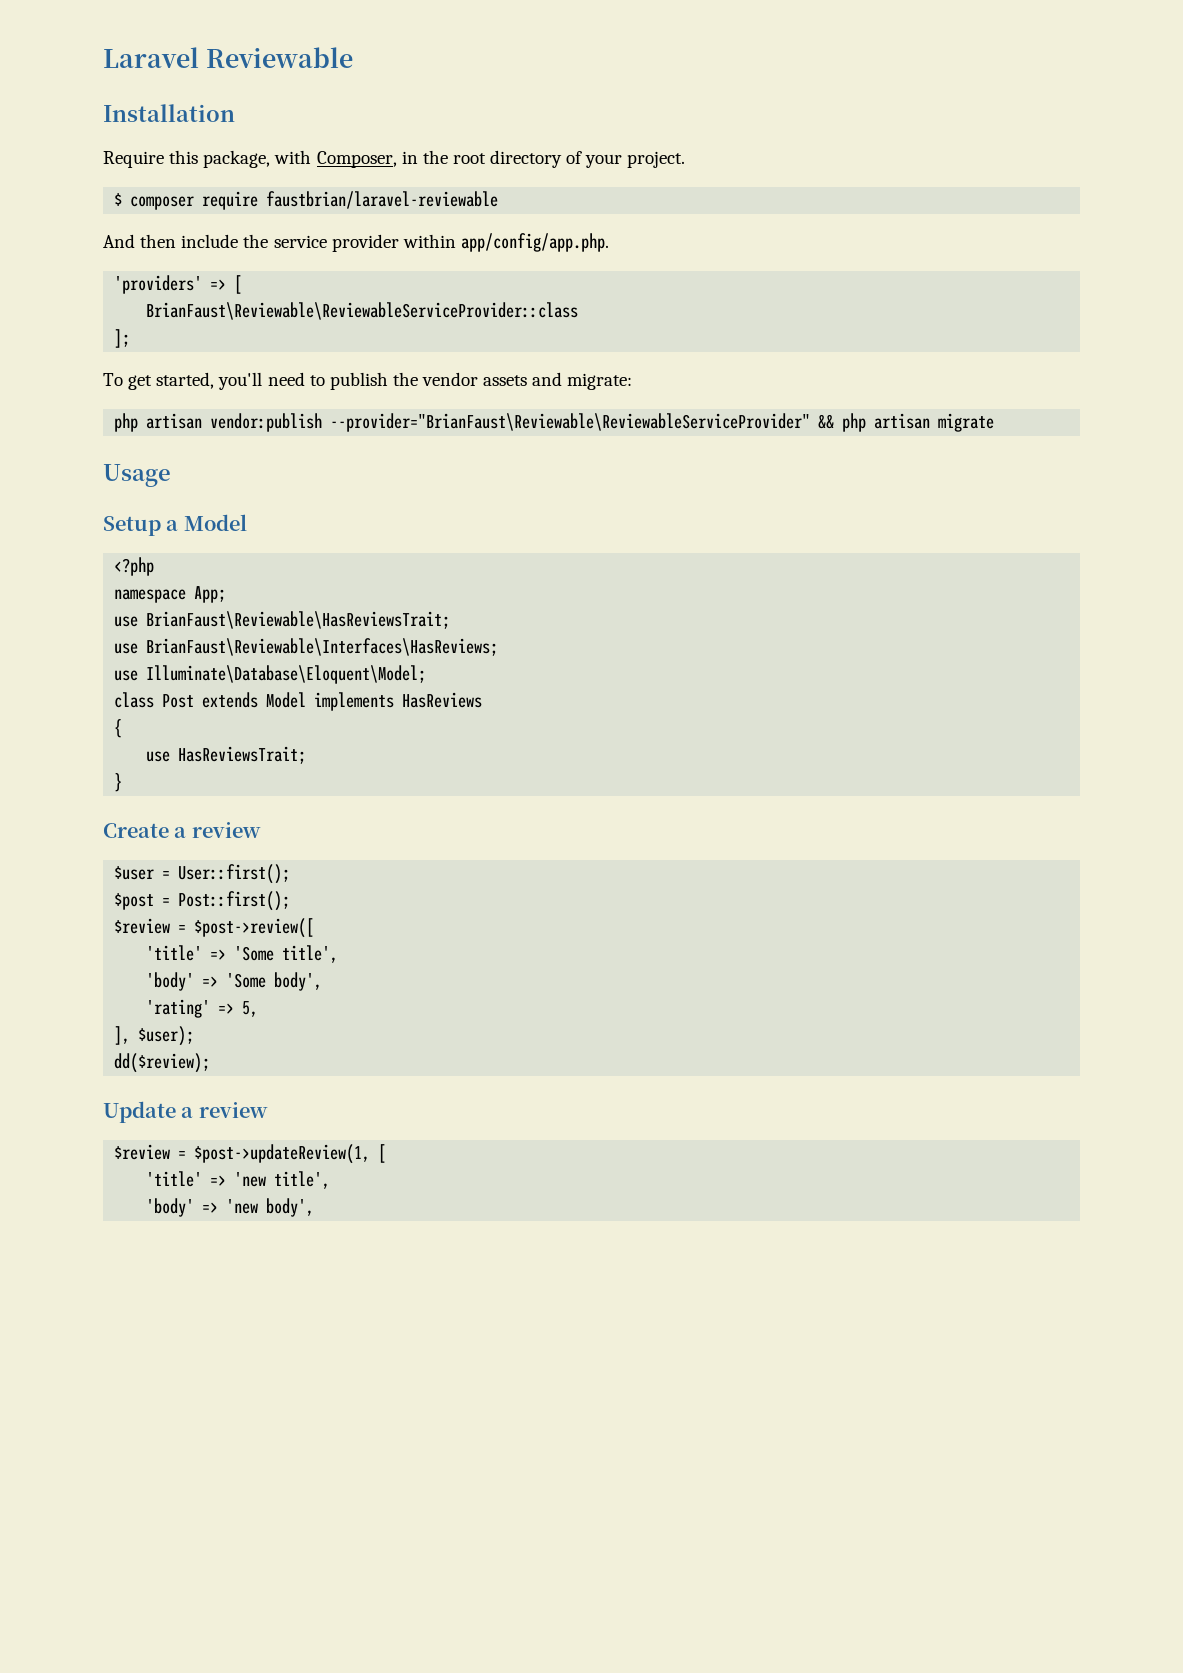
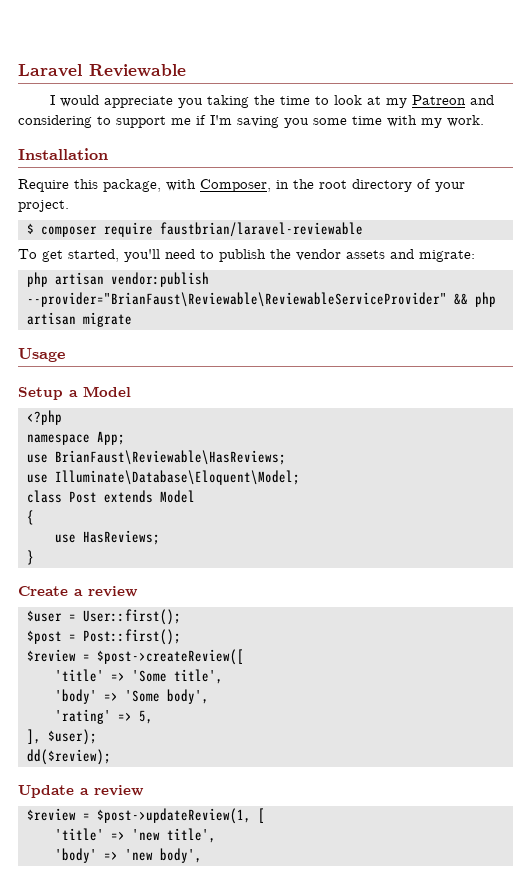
(353, 57) none -> [49,95,494,108] [18,115,484,128] // I would appreciate you taking the time to look at my Patreon and considering to support me if I'm saving you some time with my work.
[103,233,609,252] [114,275,243,294] [146,302,579,320] [114,329,131,348] // And then include the service provider within app/config/app.php. // 'providers' => [ // BrianFaust\Reviewable\ReviewableServiceProvider::class // ]; -> (363, 229) none
[146,611,451,629] [114,638,499,656] BrianFaust\Reviewable\HasReviewsTrait; // use BrianFaust\Reviewable\Interfaces\HasReviews; -> [54,450,286,465] BrianFaust\Reviewable\HasReviews;
[314,692,483,711] implements HasReviews -> (195, 496) none
[178,746,307,764] HasReviewsTrait; -> [82,530,160,545] HasReviews;
[194,918,315,938] $post->review([ -> [96,649,244,665] $post->createReview([

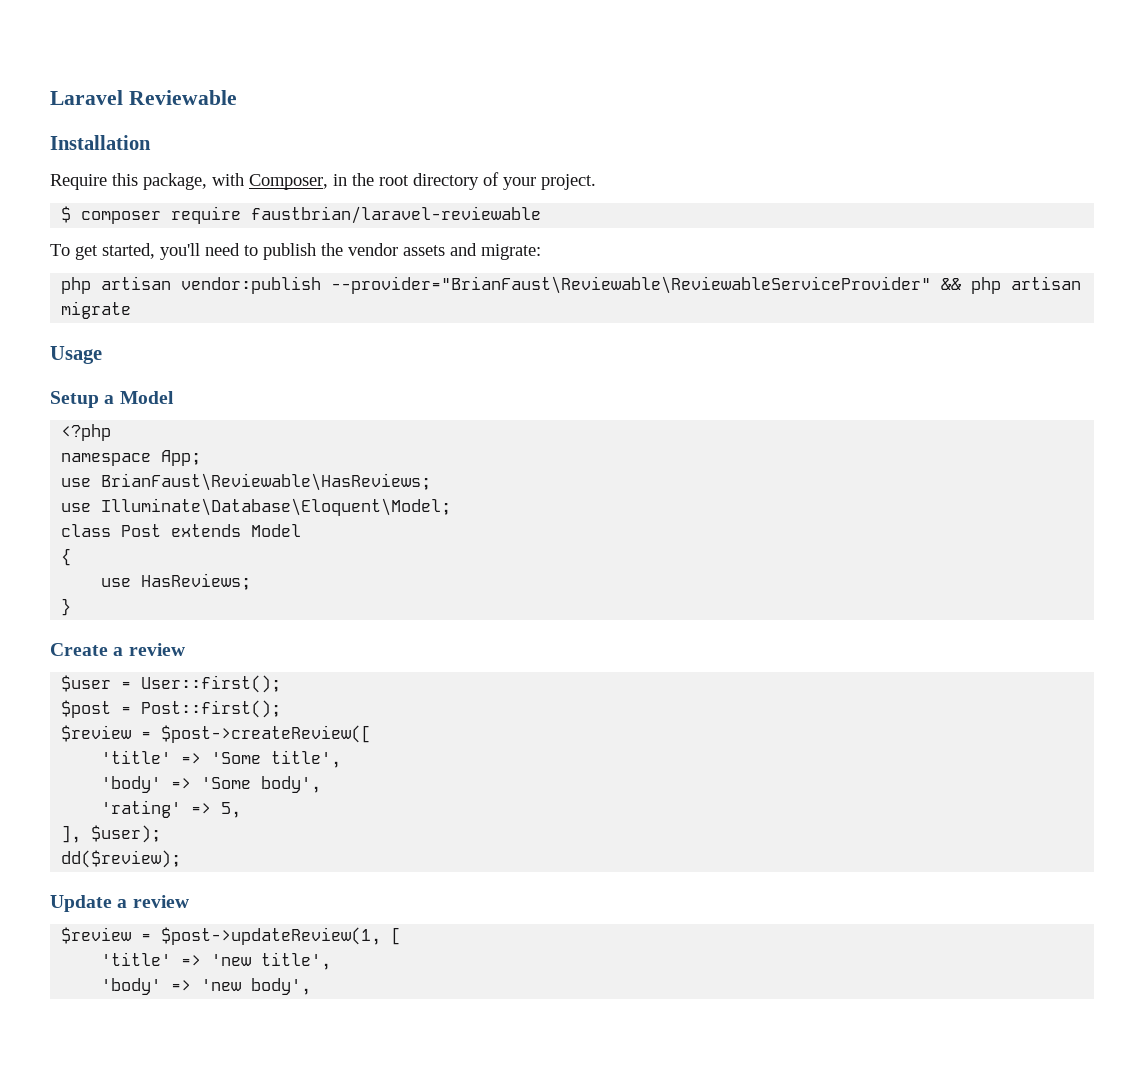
[49,95,494,108] [18,115,484,128] // I would appreciate you taking the time to look at my Patreon and considering to support me if I'm saving you some time with my work. -> (237, 97) none

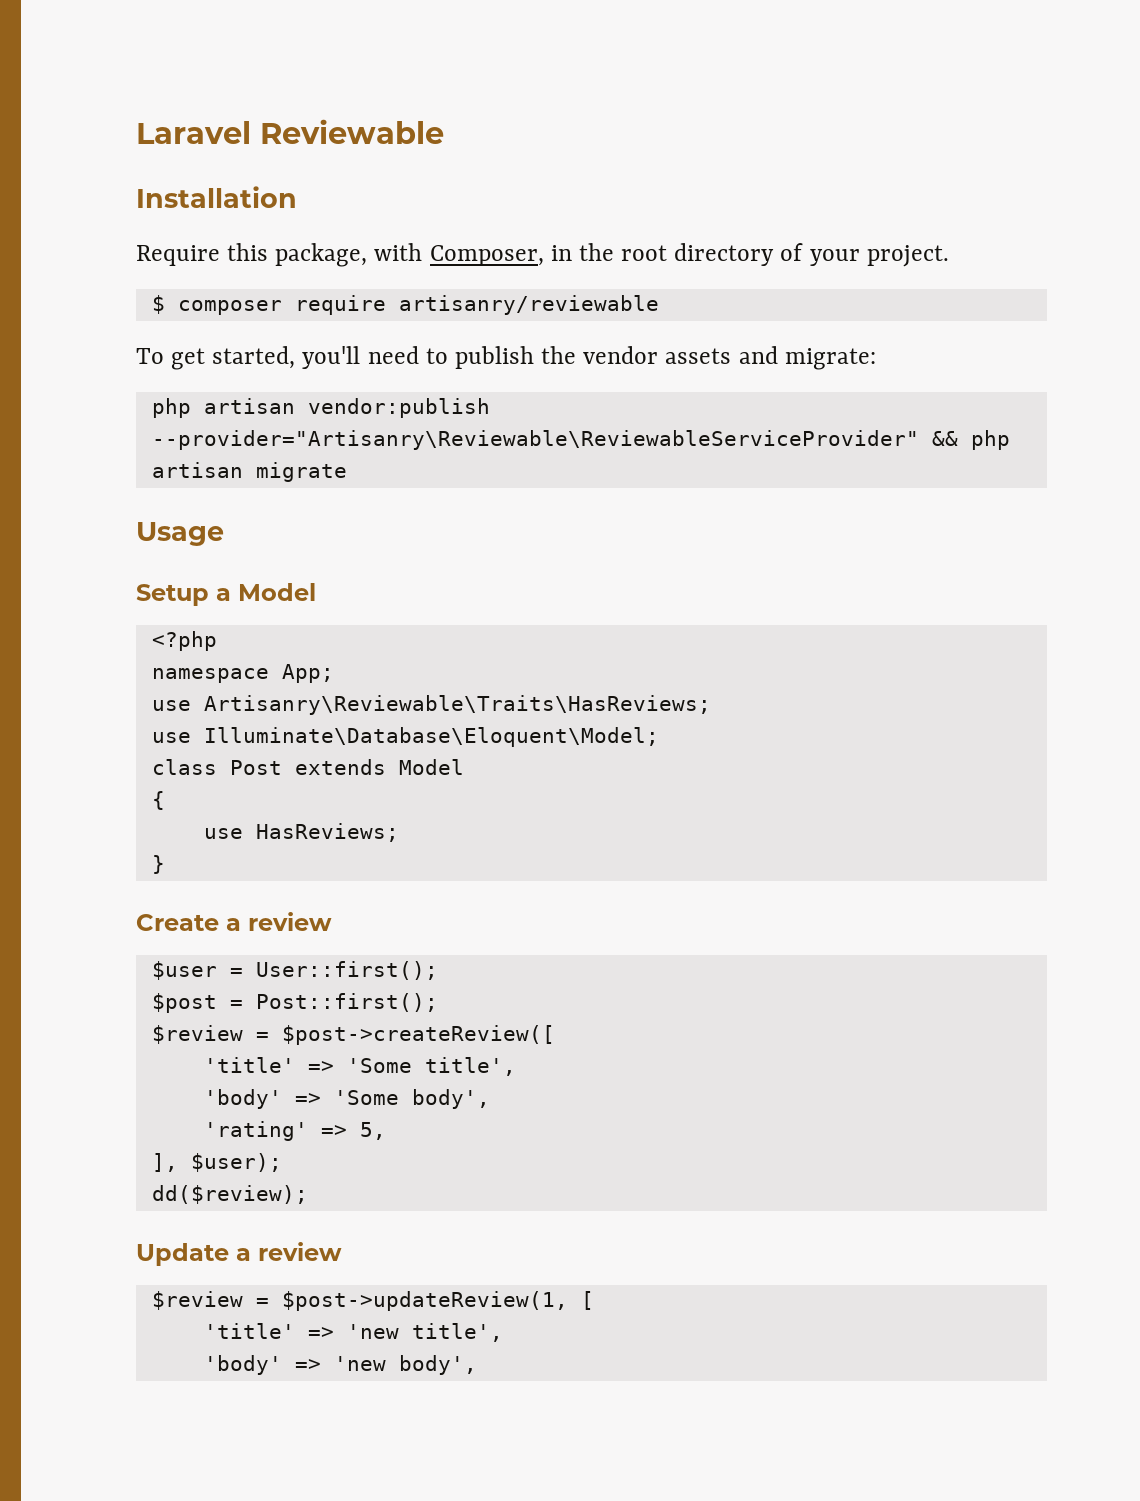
[251,206,542,224] faustbrian/laravel-reviewable -> [398,295,659,315] artisanry/reviewable
[331,276,932,294] --provider="BrianFaust\Reviewable\ReviewableServiceProvider" -> [151,430,919,450] --provider="Artisanry\Reviewable\ReviewableServiceProvider"
[101,473,432,491] BrianFaust\Reviewable\HasReviews; -> [203,695,711,715] Artisanry\Reviewable\Traits\HasReviews;

